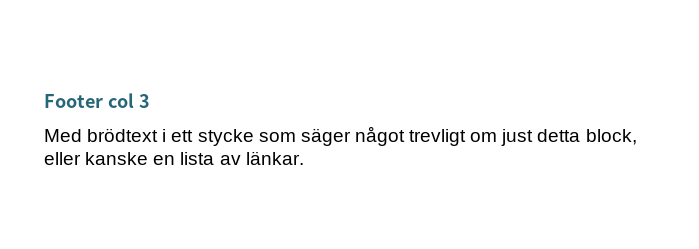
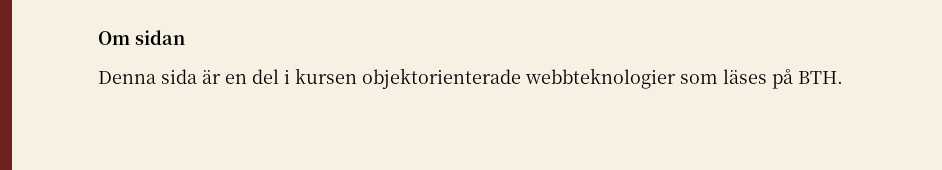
[44,93,150,108] [44,126,637,146] [44,151,304,165] Footer col 3 // Med brödtext i ett stycke som säger något trevligt om just detta block, eller kanske en lista av länkar. -> [98,30,185,45] [98,68,843,89] Om sidan // Denna sida är en del i kursen objektorienterade webbteknologier som läses på BTH.

